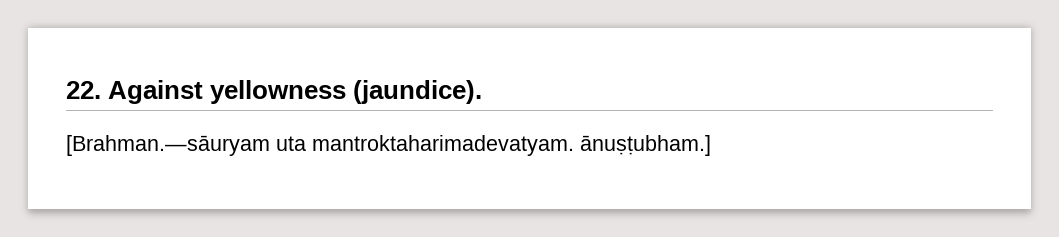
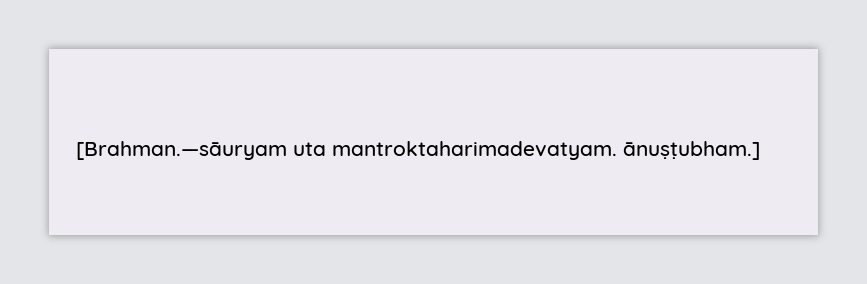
[66,80,483,104] 22. Against yellowness (jaundice). // -> (76, 150) none

